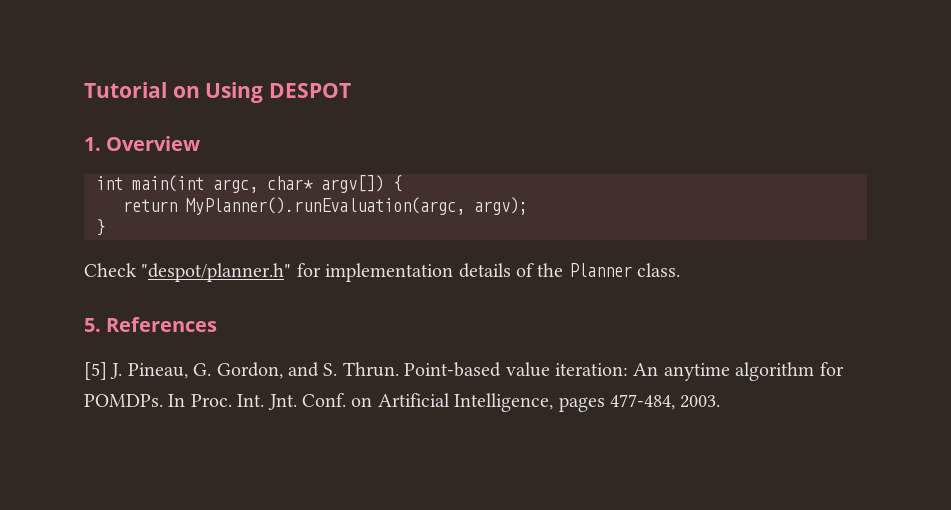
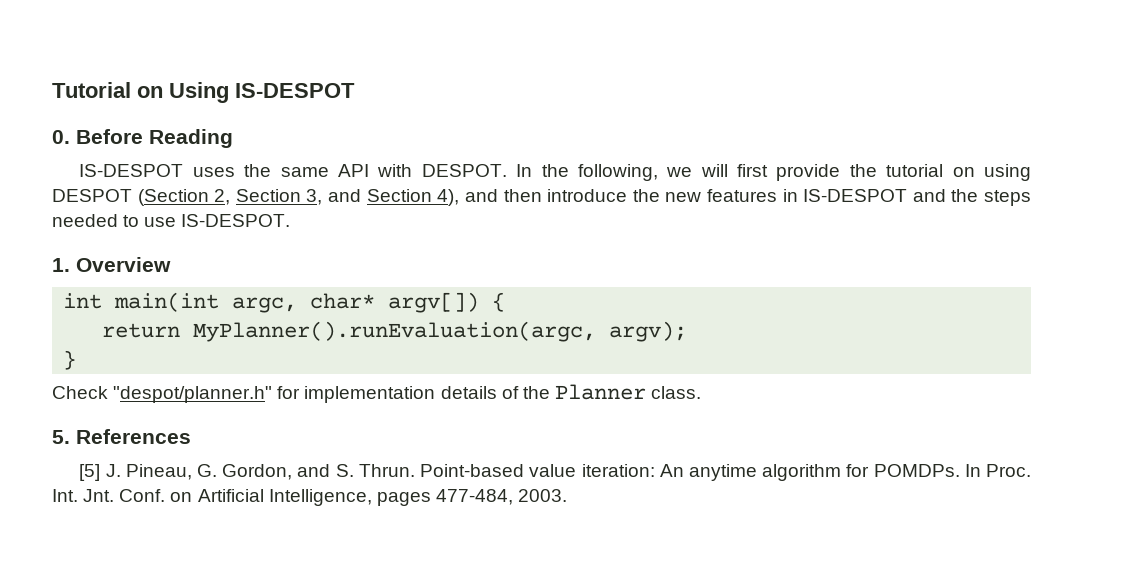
[268,83,351,98] DESPOT -> [235,83,355,98] [52,129,233,148] [79,164,1032,181] [52,189,1031,206] [52,214,291,227] IS-DESPOT // 0. Before Reading // IS-DESPOT uses the same API with DESPOT. In the following, we will first provide the tutorial on using DESPOT (Section 2, Section 3, and Section 4), and then introduce the new features in IS-DESPOT and the steps needed to use IS-DESPOT.

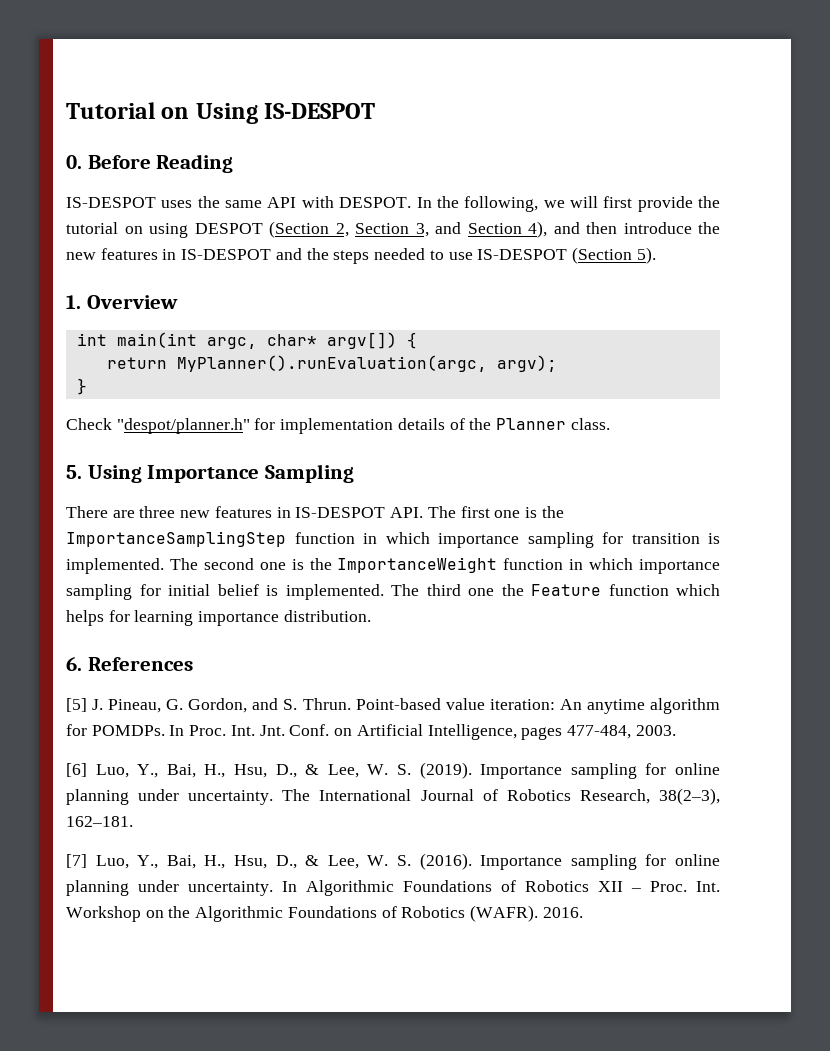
[181,214,291,227] IS-DESPOT. -> [477,247,656,264] IS-DESPOT (Section 5).
(70, 437) none -> [87,464,355,483] [66,506,564,518] [66,531,720,548] [66,557,720,574] [66,584,720,600] [66,610,371,626] [66,657,82,671] Using Importance Sampling // There are three new features in IS-DESPOT API. The first one is the ImportanceSamplingStep function in which importance sampling for transition is implemented. The second one is the ImportanceWeight function in which importance sampling for initial belief is implemented. The third one the Feature function which helps for learning importance distribution. // 6.
(568, 495) none -> [66,762,721,779] [66,788,720,805] [66,816,133,827] [66,853,721,870] [66,880,720,896] [66,905,583,922] // [6] Luo, Y., Bai, H., Hsu, D., & Lee, W. S. (2019). Importance sampling for online planning under uncertainty. The International Journal of Robotics Research, 38(2–3), 162–181. // [7] Luo, Y., Bai, H., Hsu, D., & Lee, W. S. (2016). Importance sampling for online planning under uncertainty. In Algorithmic Foundations of Robotics XII – Proc. Int. Workshop on the Algorithmic Foundations of Robotics (WAFR). 2016.

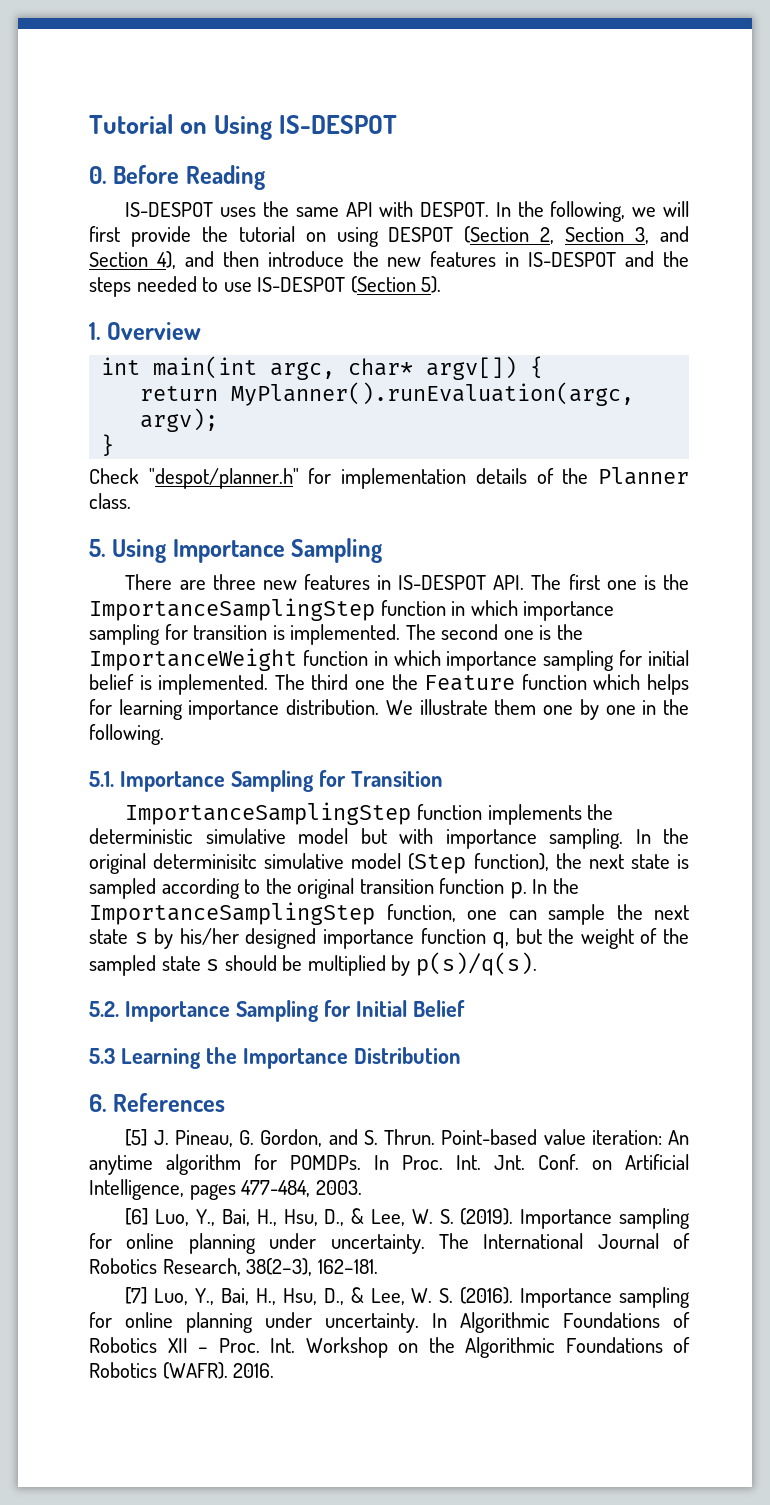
(371, 616) none -> [385,699,690,720] [89,724,164,745] [89,770,443,792] [125,802,614,825] [89,828,689,849] [89,853,690,874] [89,878,579,899] [89,902,689,925] [89,928,689,949] [89,952,537,976] [89,1000,465,1022] [89,1047,461,1069] We illustrate them one by one in the following. // 5.1. Importance Sampling for Transition // ImportanceSamplingStep function implements the deterministic simulative model but with importance sampling. In the original determinisitc simulative model (Step function), the next state is sampled according to the original transition function p. In the ImportanceSamplingStep function, one can sample the next state s by his/her designed importance function q, but the weight of the sampled state s should be multiplied by p(s)/q(s). // 5.2. Importance Sampling for Initial Belief // 5.3 Learning the Importance Distribution

